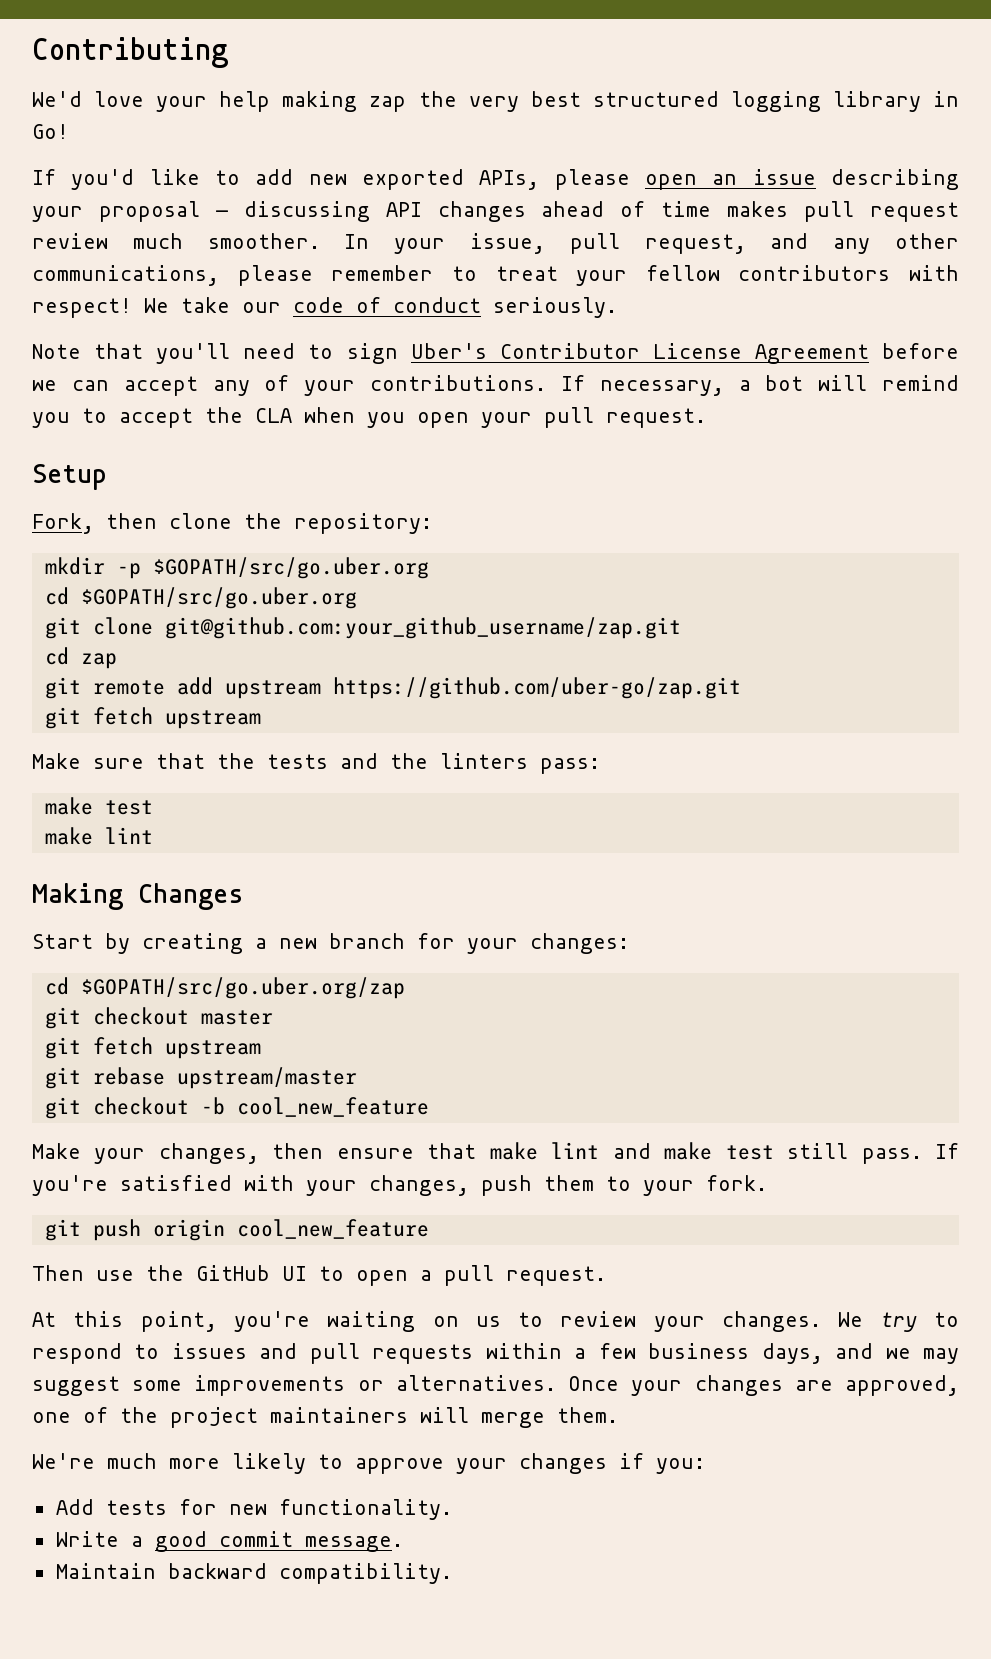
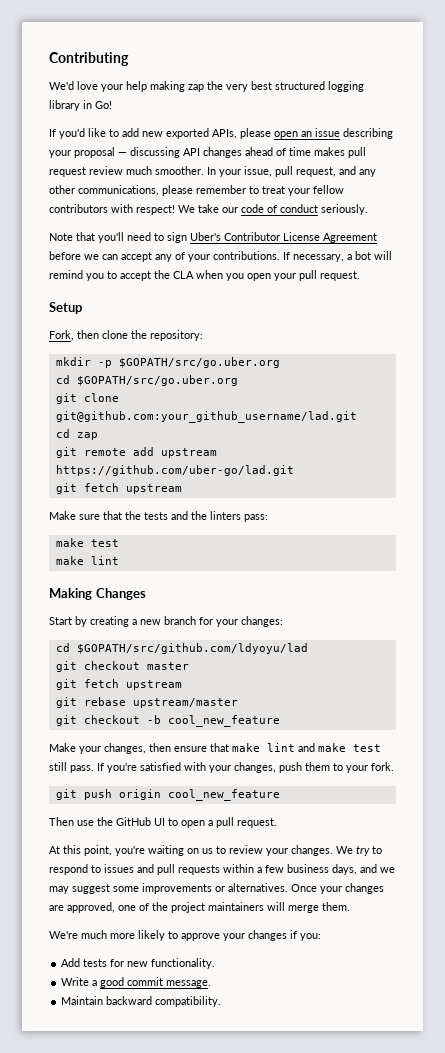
[164,617,681,639] git@github.com:your_github_username/zap.git -> [55,411,357,423] git@github.com:your_github_username/lad.git
[332,677,741,699] https://github.com/uber-go/zap.git -> [55,465,294,476] https://github.com/uber-go/lad.git
[80,977,405,999] $GOPATH/src/go.uber.org/zap -> [76,643,308,654] $GOPATH/src/github.com/ldyoyu/lad

